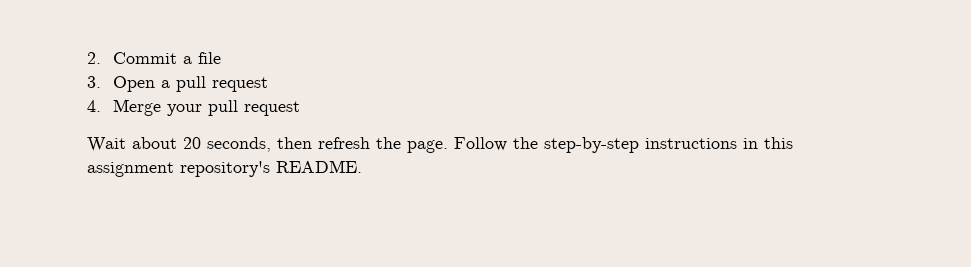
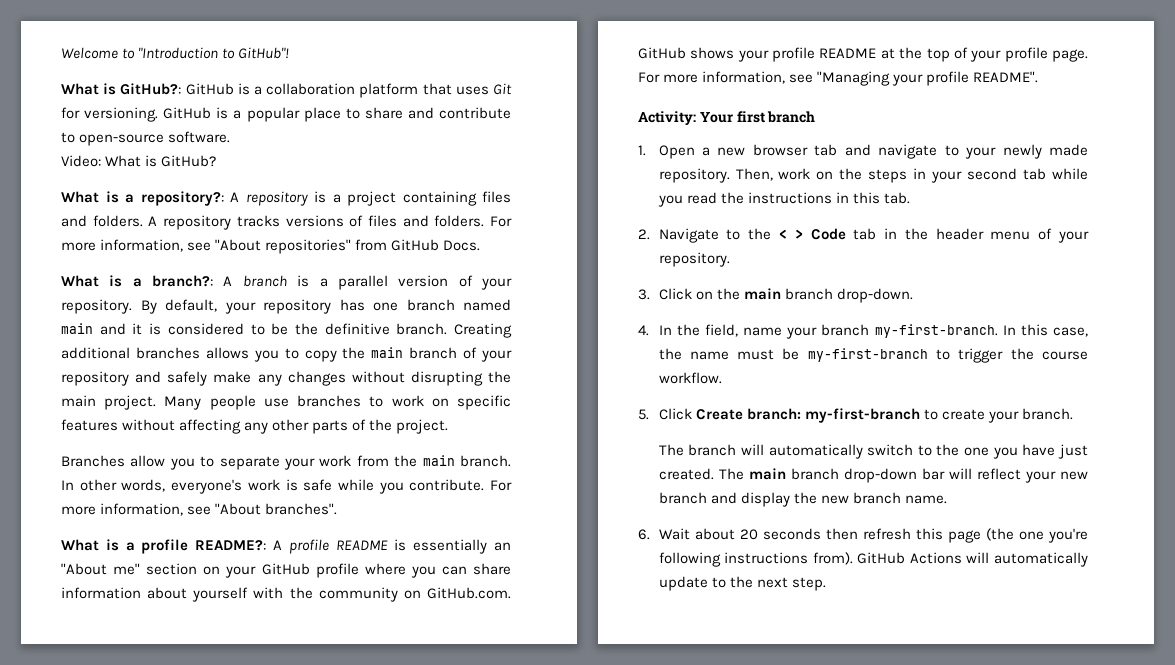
[87,52,221,64] [87,76,268,92] [87,99,300,116] 2. Commit a file // 3. Open a pull request // 4. Merge your pull request // -> [61,47,290,59] [61,83,512,98] [61,107,512,122] [61,131,231,146] [61,155,217,167] [61,191,511,206] [61,215,512,230] [61,239,481,254] [61,275,512,290] [61,299,511,314] [61,323,512,338] [61,347,512,362] [61,371,511,386] [61,395,512,410] [61,419,449,434] [61,455,511,470] [61,479,512,494] [61,503,338,516] [61,539,512,554] [61,563,512,578] [61,587,512,602] [638,47,1088,62] [638,71,1039,86] [638,111,816,125] [638,144,1088,159] [658,168,1088,183] [657,192,910,207] [638,228,1089,243] [658,252,730,267] [638,288,913,303] [638,324,1088,339] [658,348,1088,363] [658,372,722,384] [638,408,1073,423] [658,444,1088,459] [658,468,1088,483] [658,492,947,507] [638,529,650,540] Welcome to "Introduction to GitHub"! // What is GitHub?: GitHub is a collaboration platform that uses Git for versioning. GitHub is a popular place to share and contribute to open-source software. // Video: What is GitHub? // What is a repository?: A repository is a project containing files and folders. A repository tracks versions of files and folders. For more information, see "About repositories" from GitHub Docs. // What is a branch?: A branch is a parallel version of your repository. By default, your repository has one branch named main and it is considered to be the definitive branch. Creating additional branches allows you to copy the main branch of your repository and safely make any changes without disrupting the main project. Many people use branches to work on specific features without affecting any other parts of the project. // Branches allow you to separate your work from the main branch. In other words, everyone's work is safe while you contribute. For more information, see "About branches". // What is a profile README?: A profile README is essentially an "About me" section on your GitHub profile where you can share information about yourself with the community on GitHub.com. GitHub shows your profile README at the top of your profile page. For more information, see "Managing your profile README". // Activity: Your first branch // 1. Open a new browser tab and navigate to your newly made repository. Then, work on the steps in your second tab while you read the instructions in this tab. // 2. Navigate to the < > Code tab in the header menu of your repository. // 3. Click on the main branch drop-down. // 4. In the field, name your branch my-first-branch. In this case, the name must be my-first-branch to trigger the course workflow. // 5. Click Create branch: my-first-branch to create your branch. // The branch will automatically switch to the one you have just created. The main branch drop-down bar will reflect your new branch and display the new branch name. // 6.
[207,137,271,152] seconds, -> [762,528,821,540] seconds
[376,137,793,153] [87,160,362,177] the page. Follow the step-by-step instructions in this assignment repository's README. -> [915,528,1089,543] [658,552,1088,567] [658,576,826,591] this page (the one you're following instructions from). GitHub Actions will automatically update to the next step.

